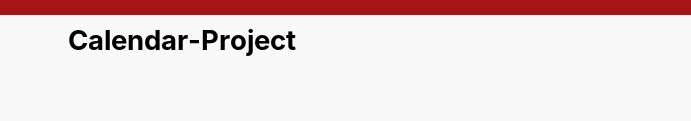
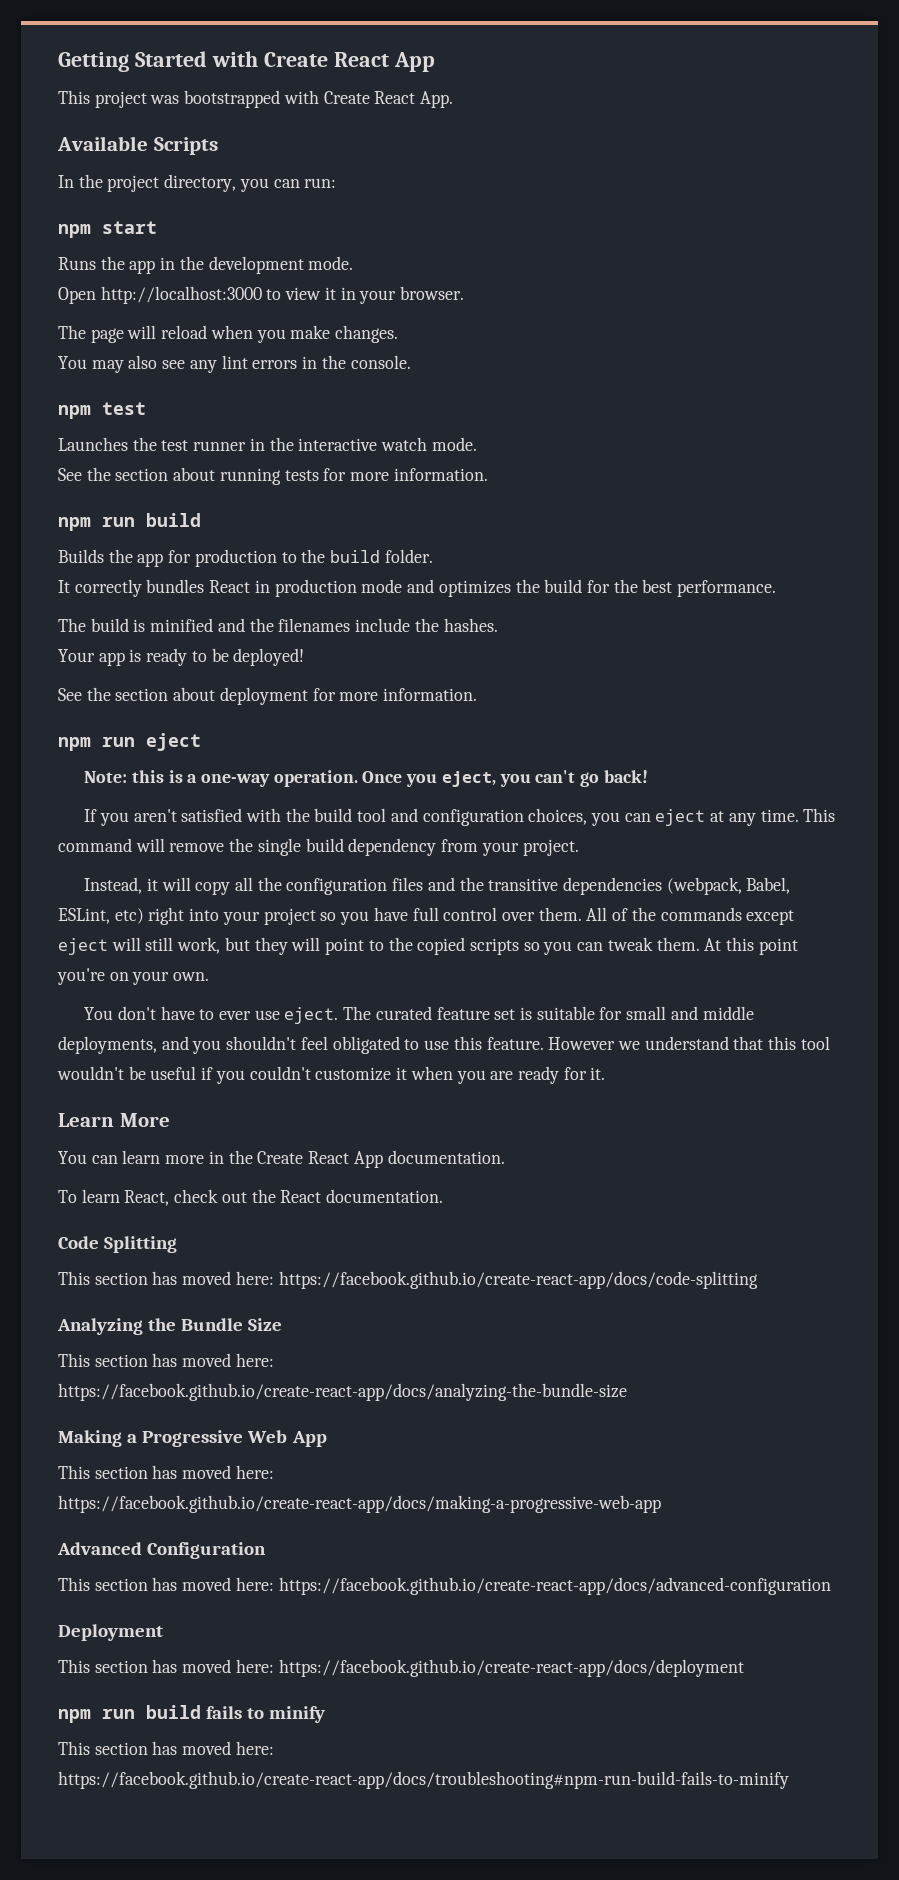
[68,28,296,56] Calendar-Project -> [58,51,435,72] [58,90,454,108] [57,136,218,155] [58,174,337,192] [58,221,157,238] [58,256,354,274] [58,286,465,304] [58,325,399,343] [58,355,411,373] [58,402,146,419] [58,437,477,451] [58,467,488,485] [58,513,201,531] [58,549,433,567] [58,579,777,597] [58,618,498,632] [58,648,305,666] [58,687,478,705] [58,733,201,751] [84,770,648,787] [84,808,836,826] [58,838,579,856] [84,877,791,895] [58,907,795,925] [58,937,798,955] [57,968,210,985] [84,1006,754,1024] [58,1036,830,1054] [57,1066,606,1084] [58,1113,170,1127] [58,1150,505,1168] [58,1189,444,1206] [58,1236,178,1253] [58,1271,758,1289] [57,1318,283,1335] [58,1353,274,1367] [58,1383,627,1401] [58,1430,327,1447] [58,1465,274,1479] [58,1495,661,1513] [57,1542,267,1559] [58,1577,831,1595] [58,1624,163,1641] [58,1659,744,1677] [58,1705,326,1723] [58,1741,274,1755] [58,1771,789,1789] Getting Started with Create React App // This project was bootstrapped with Create React App. // Available Scripts // In the project directory, you can run: // npm start // Runs the app in the development mode. // Open http://localhost:3000 to view it in your browser. // The page will reload when you make changes. // You may also see any lint errors in the console. // npm test // Launches the test runner in the interactive watch mode. // See the section about running tests for more information. // npm run build // Builds the app for production to the build folder. // It correctly bundles React in production mode and optimizes the build for the best performance. // The build is minified and the filenames include the hashes. // Your app is ready to be deployed! // See the section about deployment for more information. // npm run eject // Note: this is a one-way operation. Once you eject, you can't go back! // If you aren't satisfied with the build tool and configuration choices, you can eject at any time. This command will remove the single build dependency from your project. // Instead, it will copy all the configuration files and the transitive dependencies (webpack, Babel, ESLint, etc) right into your project so you have full control over them. All of the commands except eject will still work, but they will point to the copied scripts so you can tweak them. At this point you're on your own. // You don't have to ever use eject. The curated feature set is suitable for small and middle deployments, and you shouldn't feel obligated to use this feature. However we understand that this tool wouldn't be useful if you couldn't customize it when you are ready for it. // Learn More // You can learn more in the Create React App documentation. // To learn React, check out the React documentation. // Code Splitting // This section has moved here: https://facebook.github.io/create-react-app/docs/code-splitting // Analyzing the Bundle Size // This section has moved here: https://facebook.github.io/create-react-app/docs/analyzing-the-bundle-size // Making a Progressive Web App // This section has moved here: https://facebook.github.io/create-react-app/docs/making-a-progressive-web-app // Advanced Configuration // This section has moved here: https://facebook.github.io/create-react-app/docs/advanced-configuration // Deployment // This section has moved here: https://facebook.github.io/create-react-app/docs/deployment // npm run build fails to minify // This section has moved here: https://facebook.github.io/create-react-app/docs/troubleshooting#npm-run-build-fails-to-minify

